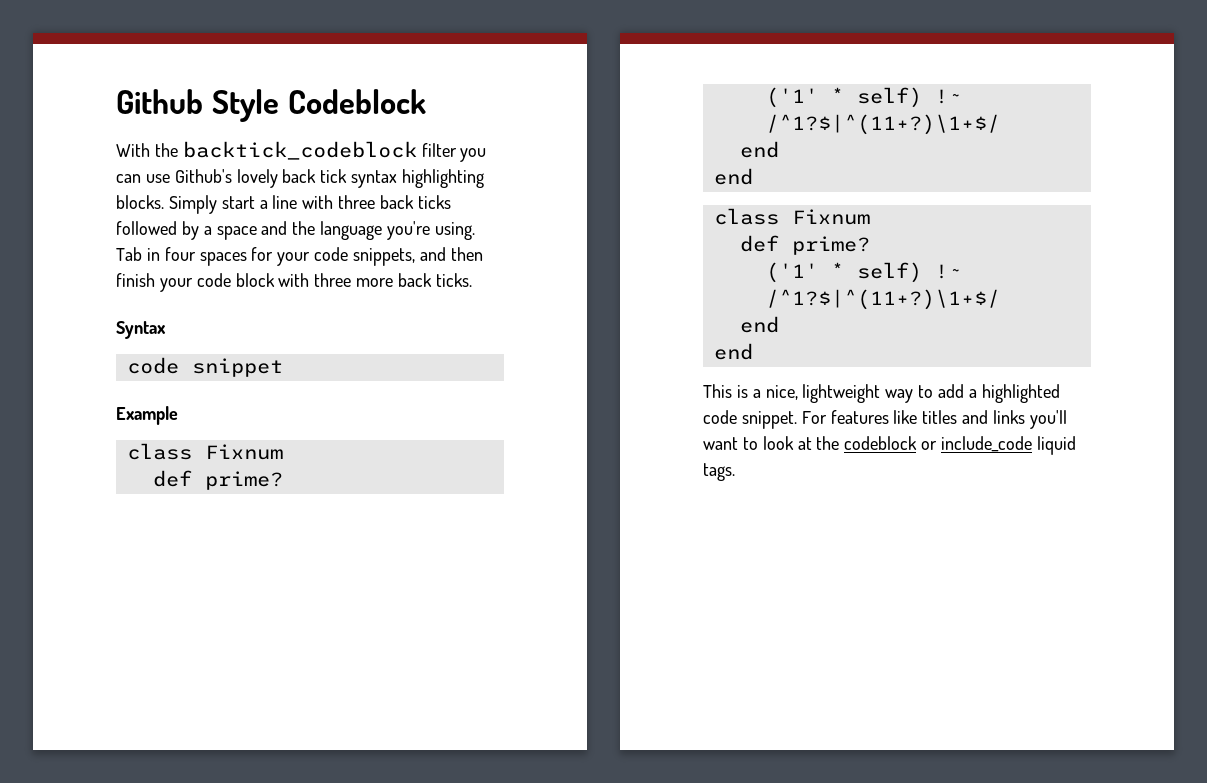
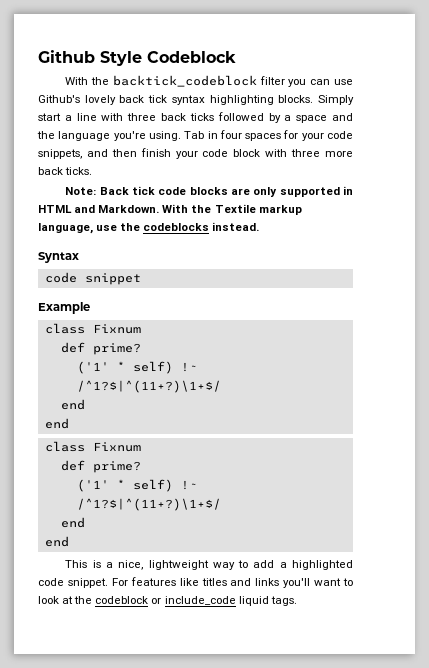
(472, 280) none -> [65,186,353,197] [38,204,302,215] [38,222,260,234] // Note: Back tick code blocks are only supported in HTML and Markdown. With the Textile markup language, use the codeblocks instead.

